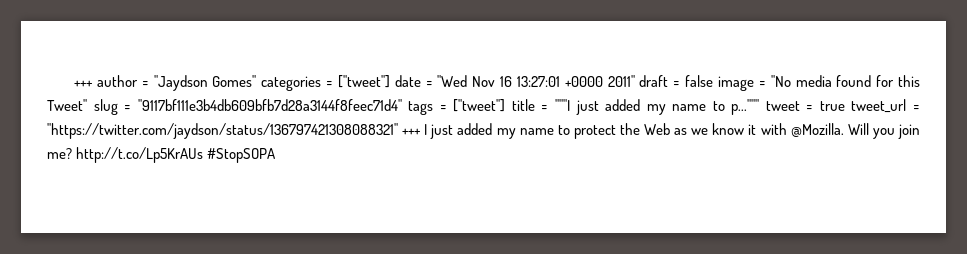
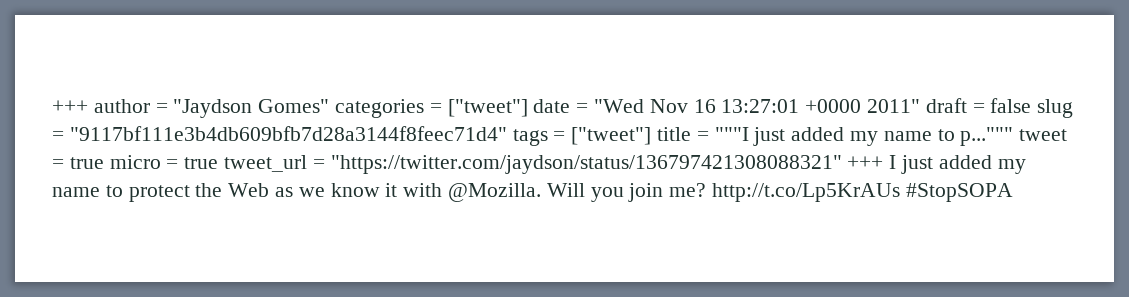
[717,75,920,91] [47,99,87,111] image = "No media found for this Tweet" -> (1032, 105) none
(845, 106) none -> [109,155,219,169] micro = true

